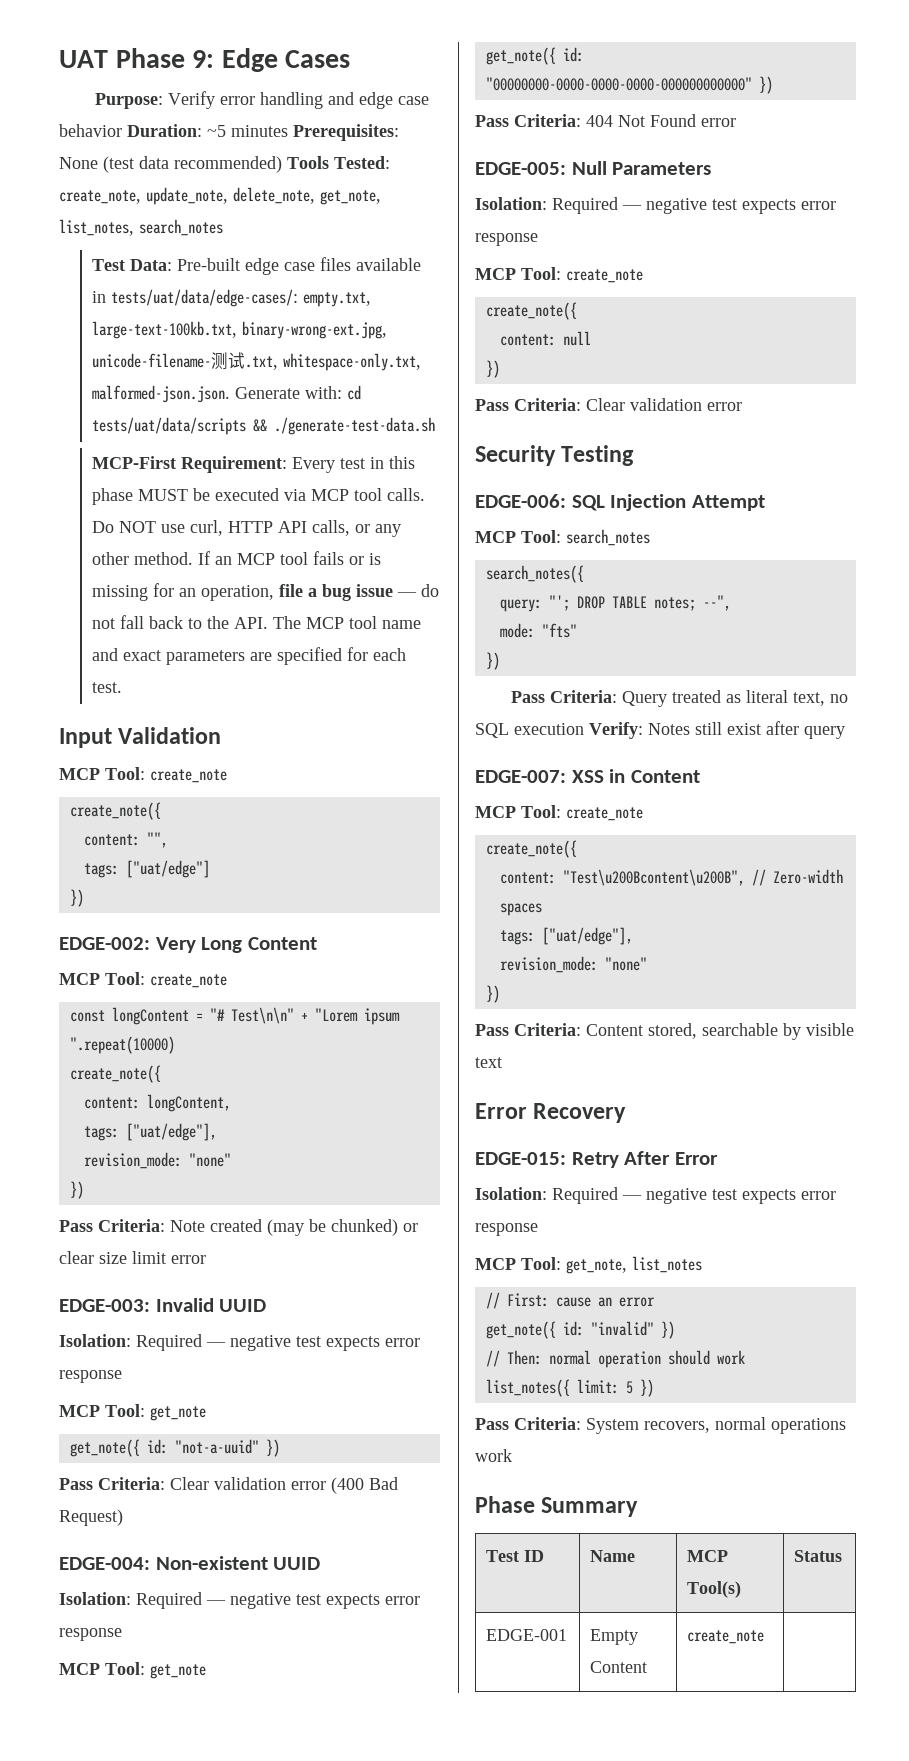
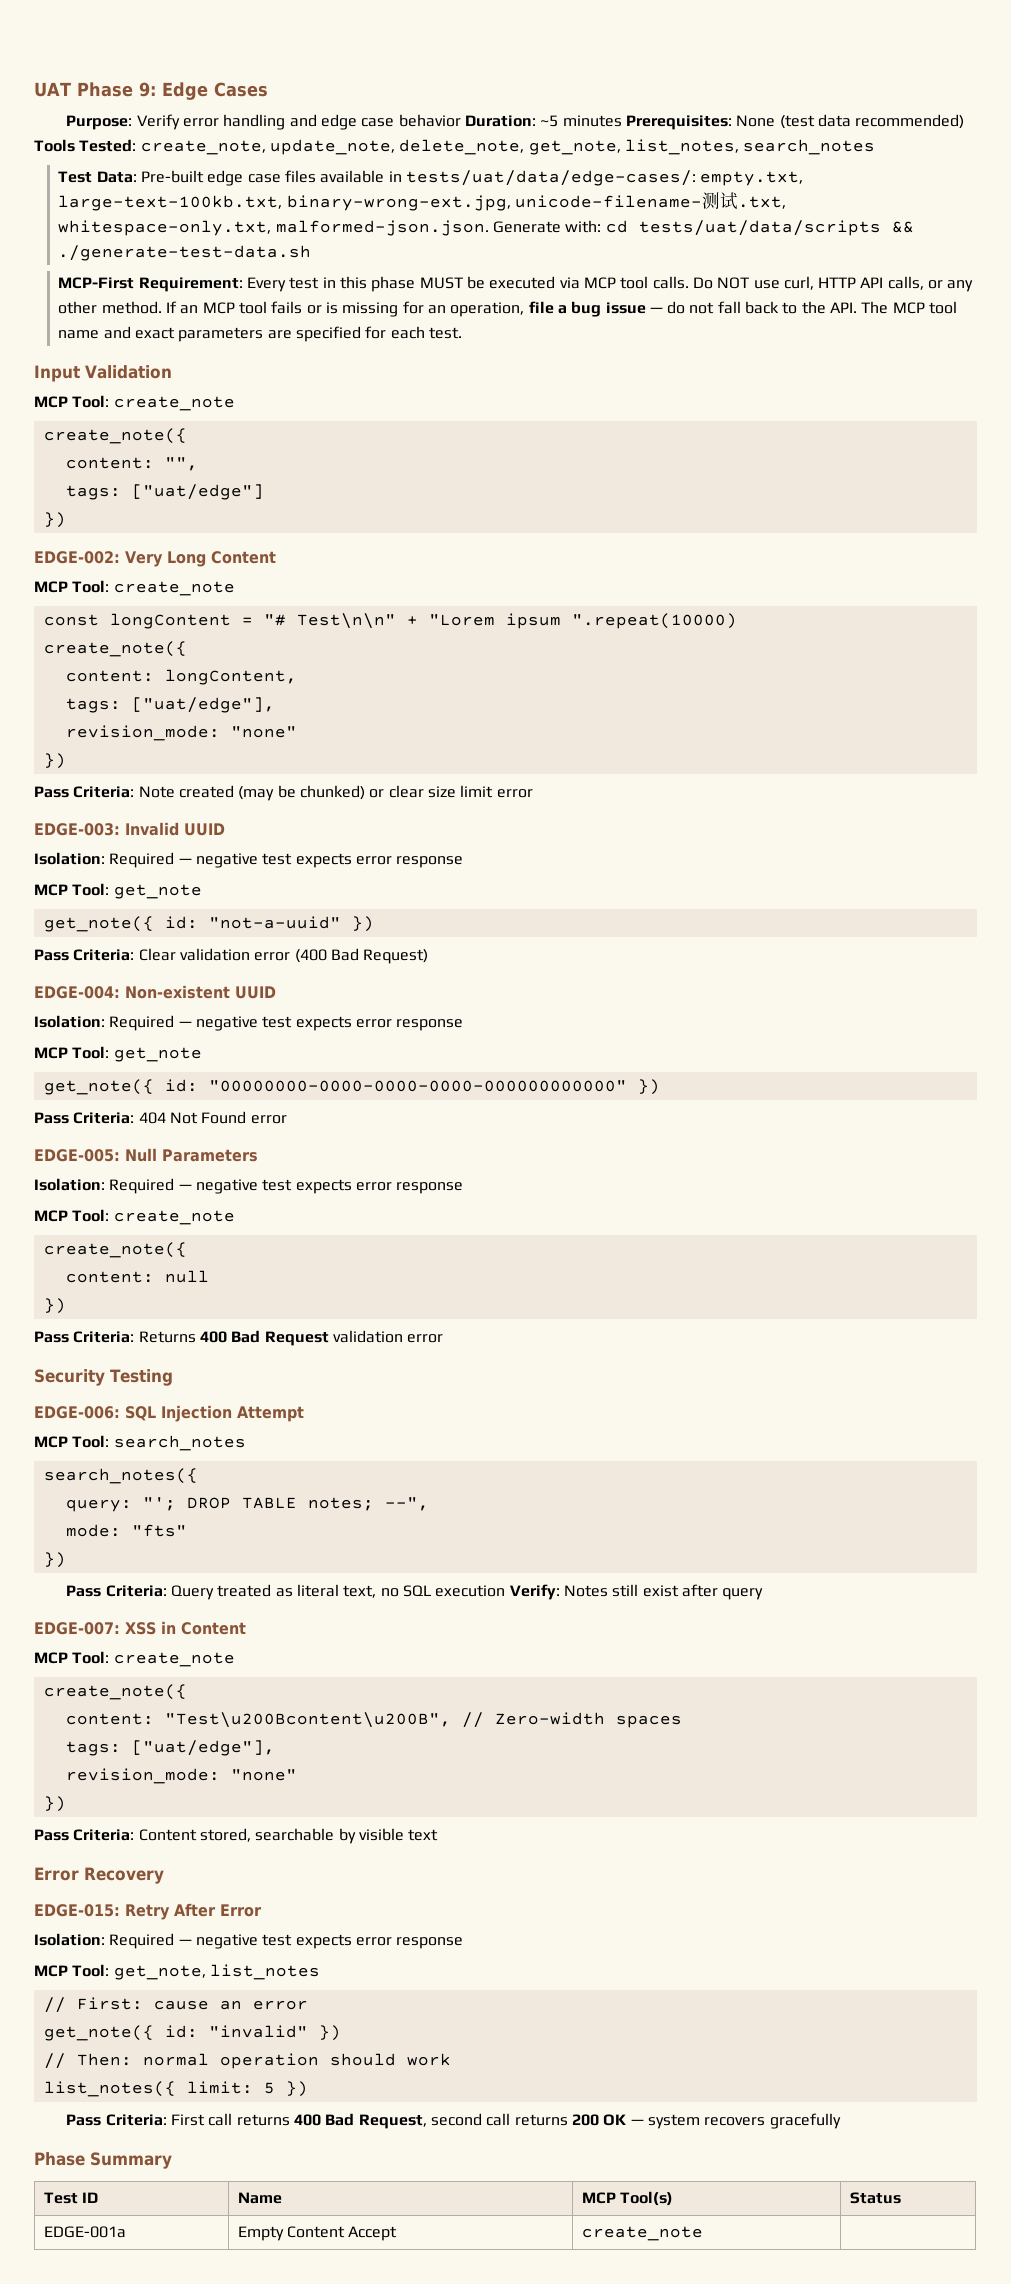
[586,398,625,411] Clear -> [138,1330,329,1346] Returns 400 Bad Request
[586,1417,846,1434] [475,1449,512,1462] System recovers, normal operations work -> [171,2113,841,2129] First call returns 400 Bad Request, second call returns 200 OK — system recovers gracefully
[486,1629,568,1641] EDGE-001 -> [43,2226,126,2238] EDGE-001a
(648, 1667) none -> [348,2226,398,2241] Accept

